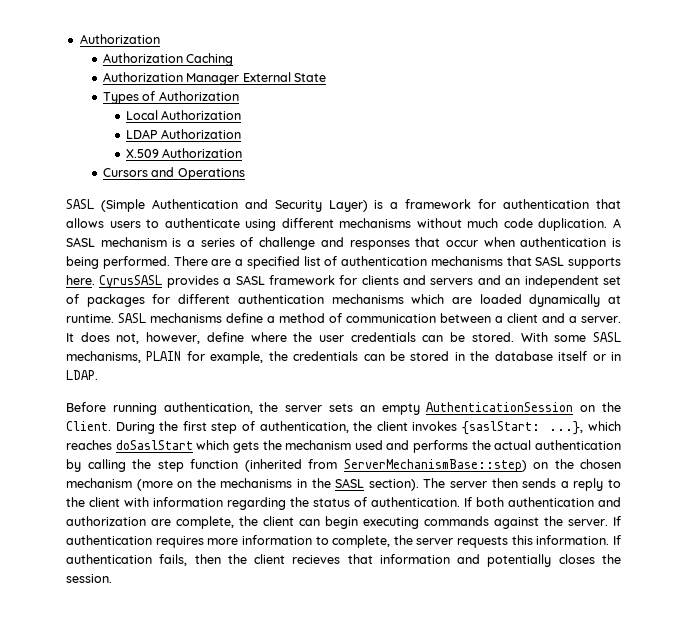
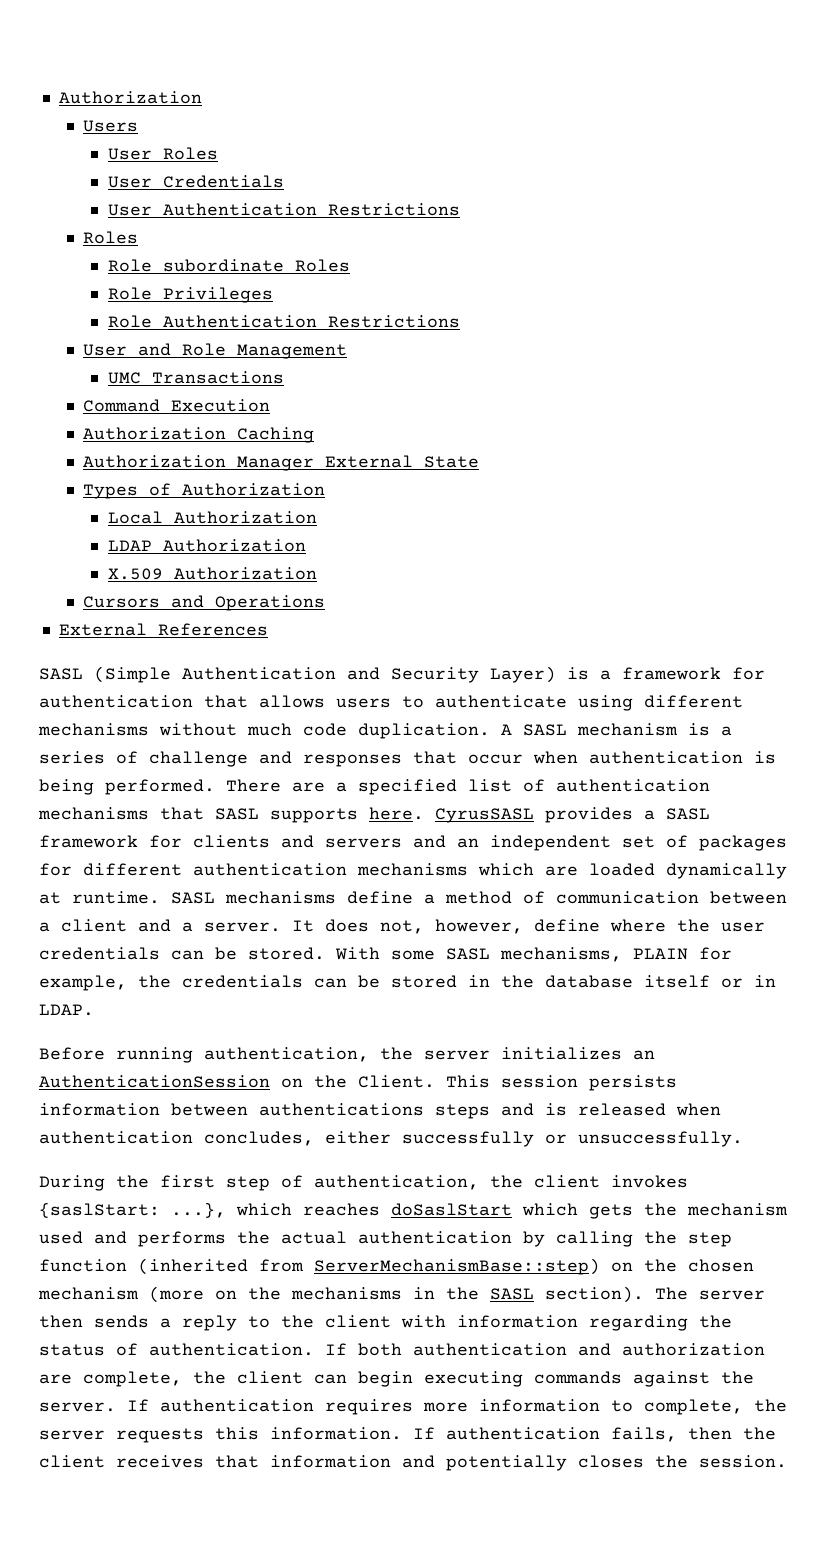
[79,34,160,44] Authorization -> [58,91,202,104] [83,120,139,132] [107,147,218,160] [107,175,284,188] [107,203,460,216] [83,231,139,244] [107,259,350,272] [107,287,273,303] [107,315,460,328] [83,343,348,359] [107,371,284,384] [83,399,271,412] Authorization // Users // User Roles // User Credentials // User Authentication Restrictions // Roles // Role subordinate Roles // Role Privileges // Role Authentication Restrictions // User and Role Management // UMC Transactions // Command Execution
(245, 174) none -> [58,623,268,636] // External References
[329,403,420,415] sets an empty -> [501,1047,655,1060] initializes an
(111, 426) none -> [446,1075,677,1091] [39,1103,721,1119] [39,1131,743,1147] This session persists information between authentications steps and is released when authentication concludes, either successfully or unsuccessfully. //
[292,555,341,564] recieves -> [116,1455,204,1468] receives

